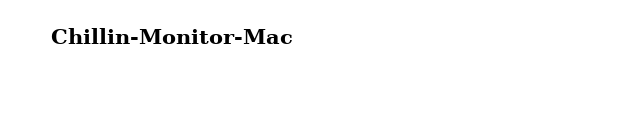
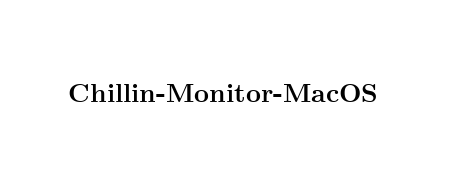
[51,28,293,44] Chillin-Monitor-Mac -> [68,84,378,102] Chillin-Monitor-MacOS

